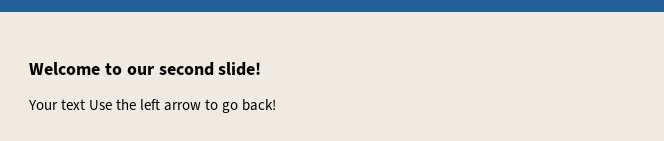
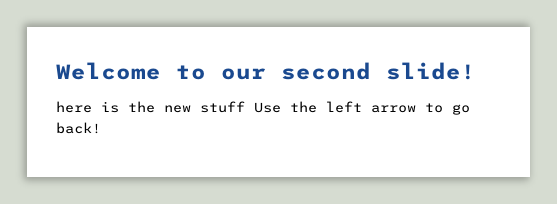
[28,99,86,110] Your text -> [56,101,245,113] here is the new stuff

